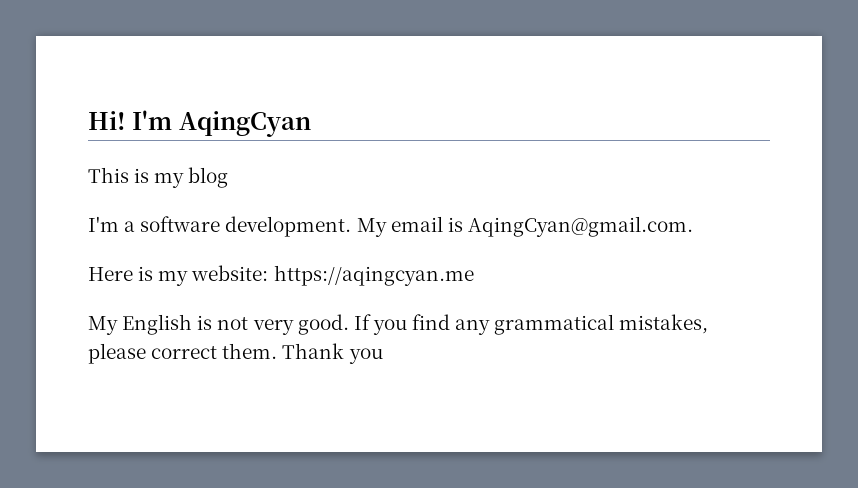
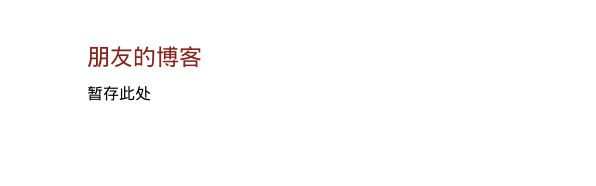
[88,110,311,137] [88,167,229,188] [88,216,693,237] [88,265,474,286] [88,314,709,335] [88,343,383,364] Hi! I'm AqingCyan // This is my blog // I'm a software development. My email is AqingCyan@gmail.com. // Here is my website: https://aqingcyan.me // My English is not very good. If you find any grammatical mistakes, please correct them. Thank you -> [87,46,202,68] [87,86,151,101] 朋友的博客 // 暂存此处

